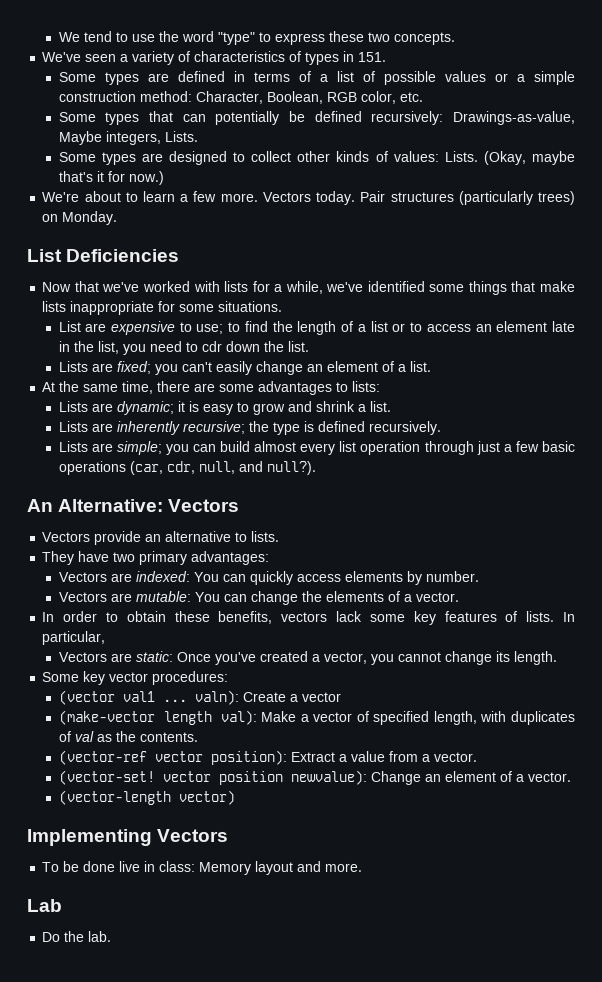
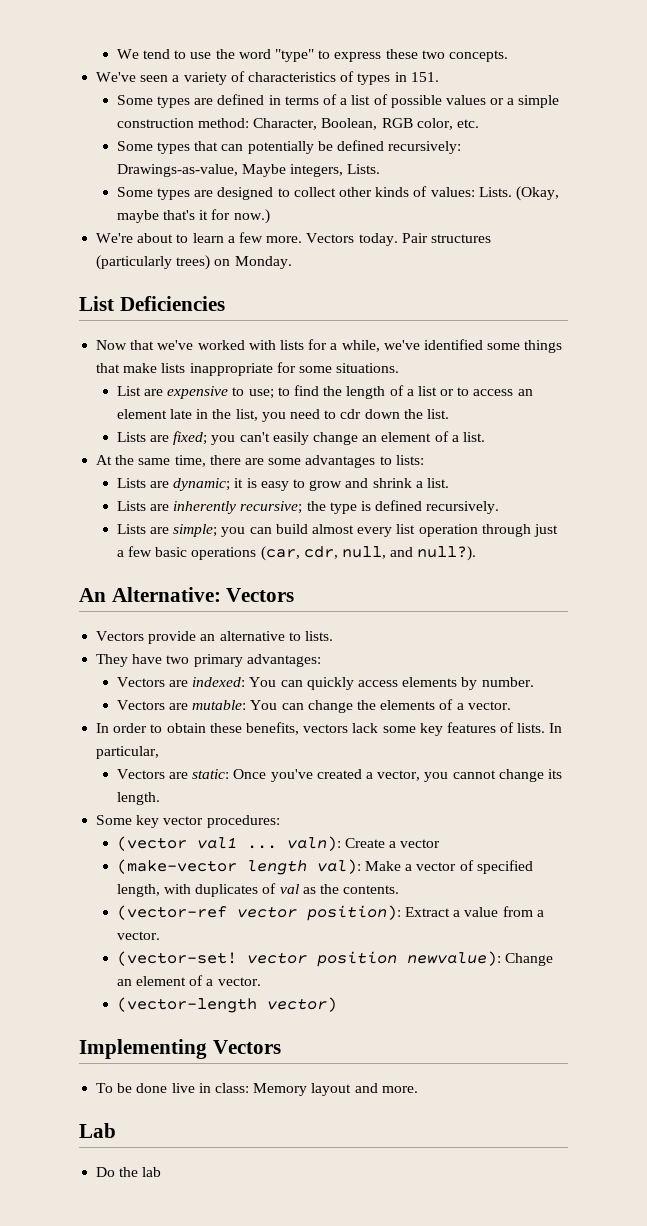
[88,931,112,942] lab. -> [142,1167,162,1177] lab

